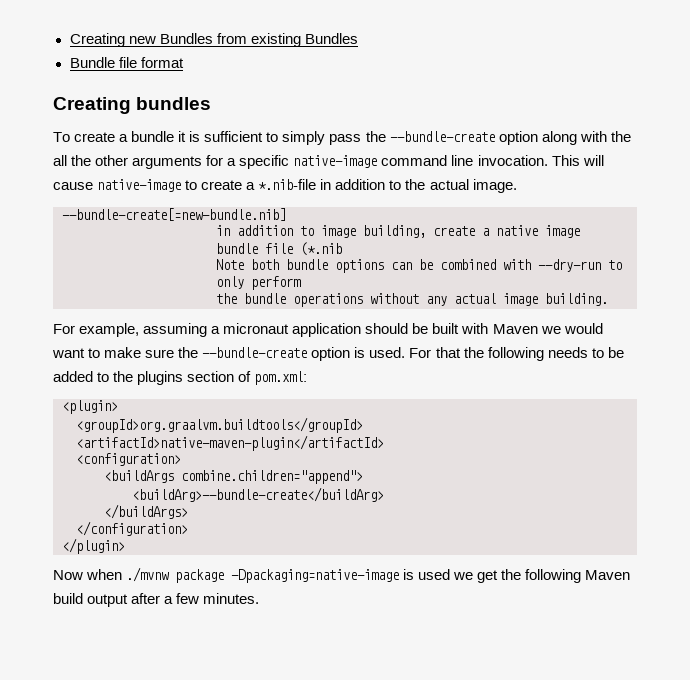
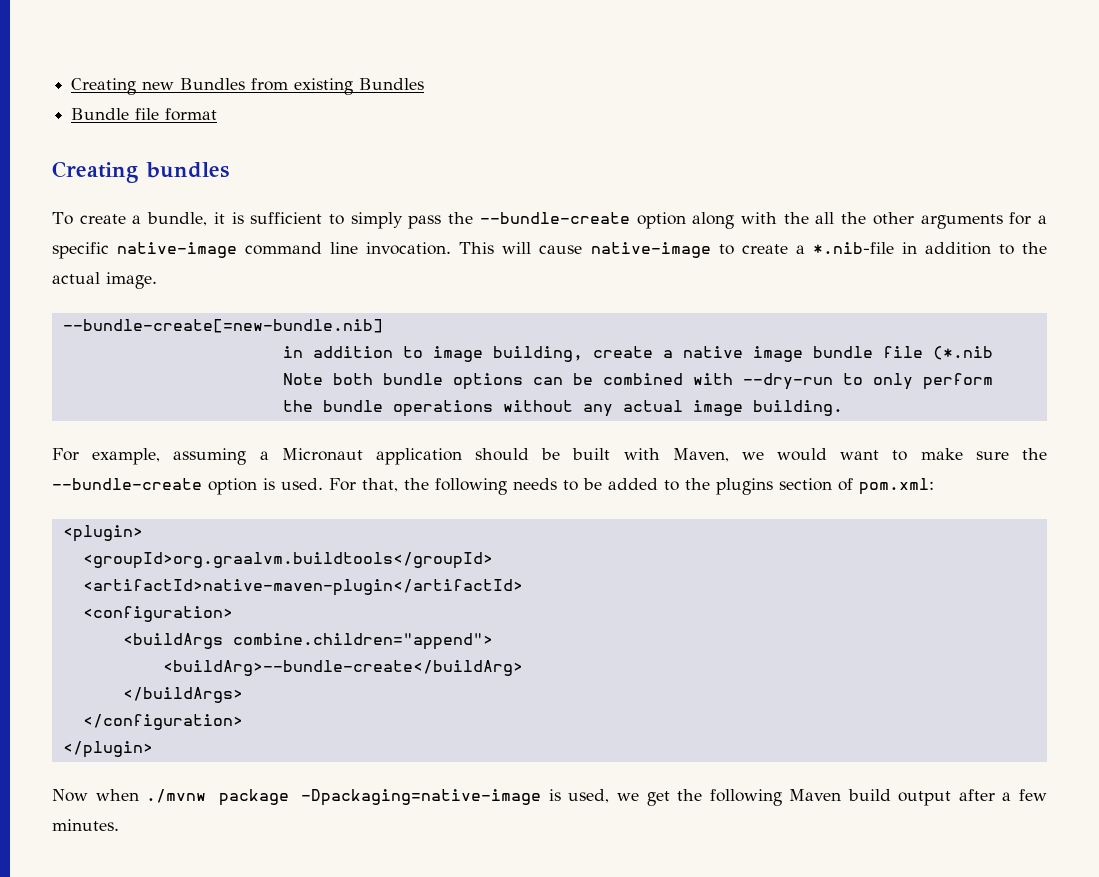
[131,131,175,142] bundle -> [147,212,208,226] bundle,
[223,323,290,334] micronaut -> [281,448,363,461] Micronaut
[492,324,538,334] Maven -> [672,448,729,462] Maven,
[435,347,461,358] that -> [362,478,398,492] that,
[418,569,451,580] used -> [568,789,610,803] used,

